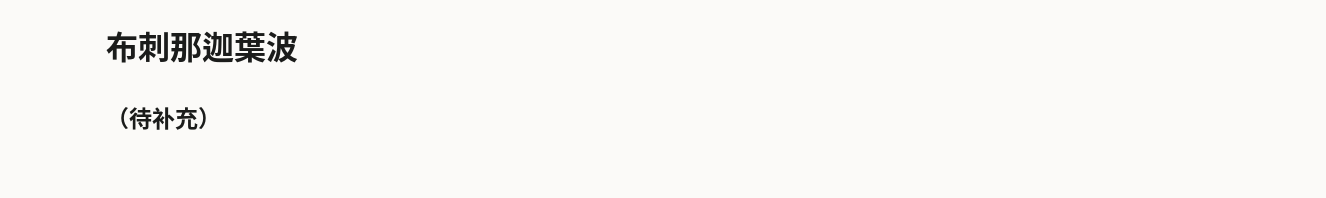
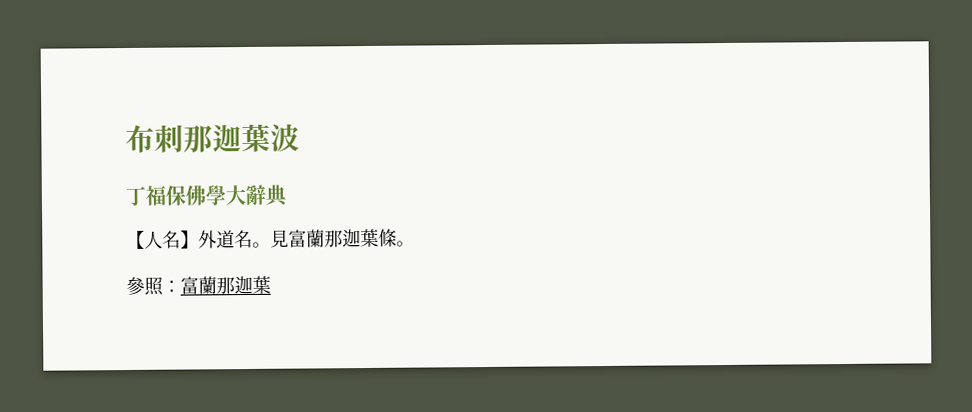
[106,107,221,130] （待补充） -> [125,184,289,207] [126,228,415,250] [126,275,271,296] 丁福保佛學大辭典 // 【人名】外道名。見富蘭那迦葉條。 // 參照：富蘭那迦葉

